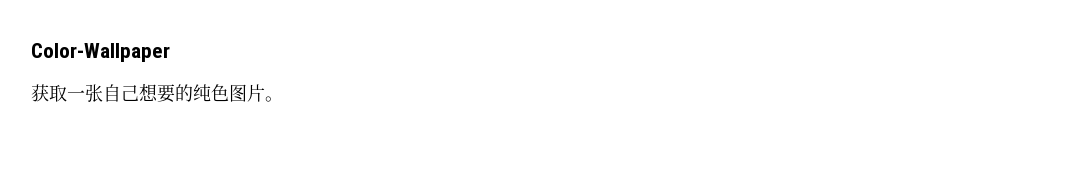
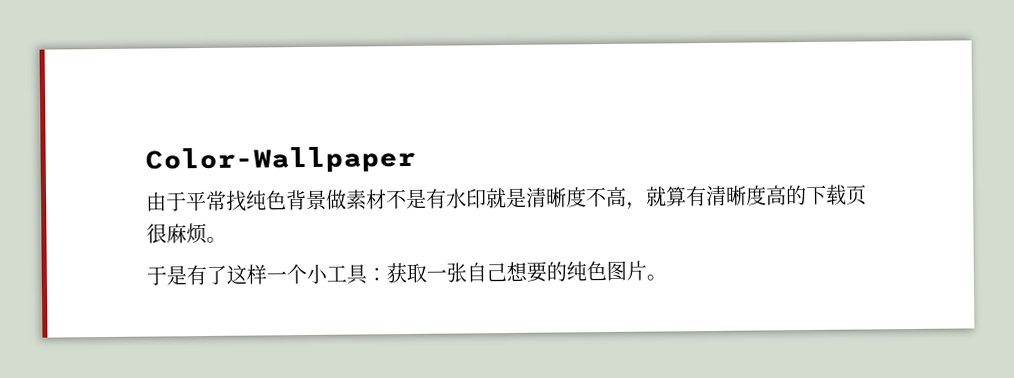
(170, 52) none -> [146,184,867,212] [146,222,227,245] [146,263,387,286] 由于平常找纯色背景做素材不是有水印就是清晰度不高，就算有清晰度高的下载页很麻烦。 // 于是有了这样一个小工具：

